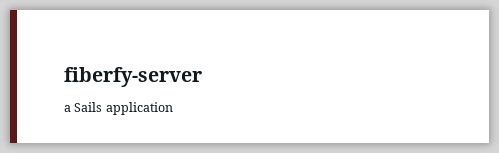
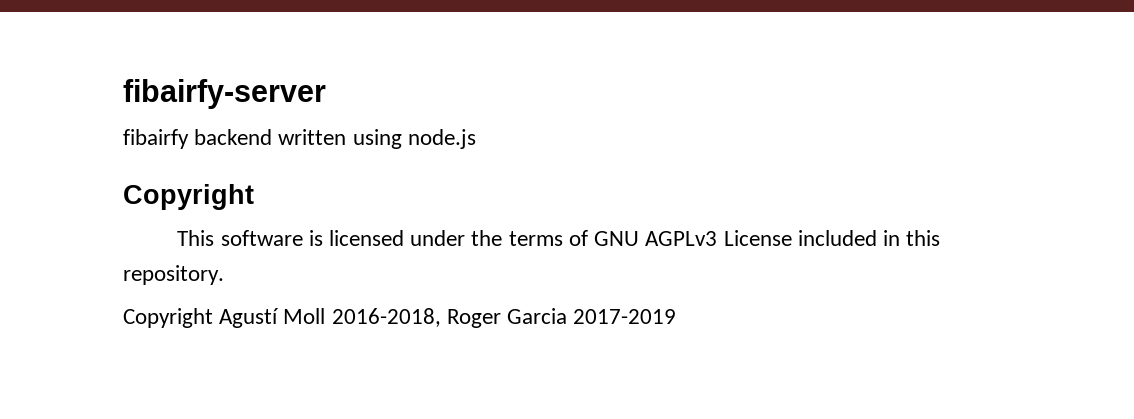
[64,67,202,87] [64,102,173,115] fiberfy-server // a Sails application -> [123,79,326,109] [123,129,476,149] [123,184,254,210] [177,230,941,246] [123,265,224,285] [123,308,677,328] fibairfy-server // fibairfy backend written using node.js // Copyright // This software is licensed under the terms of GNU AGPLv3 License included in this repository. // Copyright Agustí Moll 2016-2018, Roger Garcia 2017-2019

